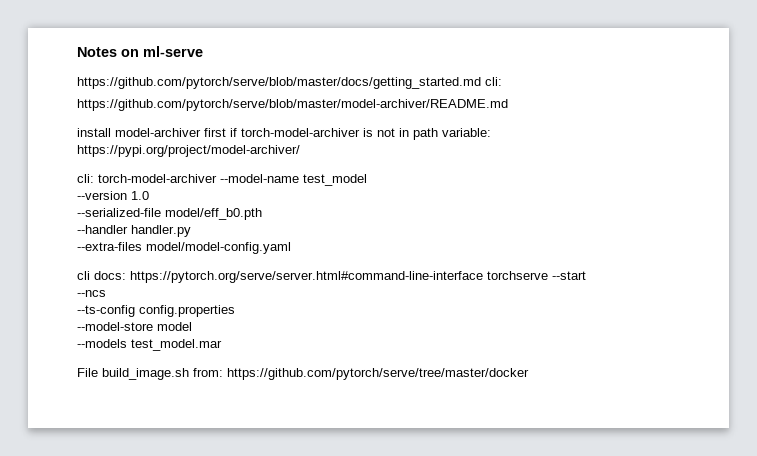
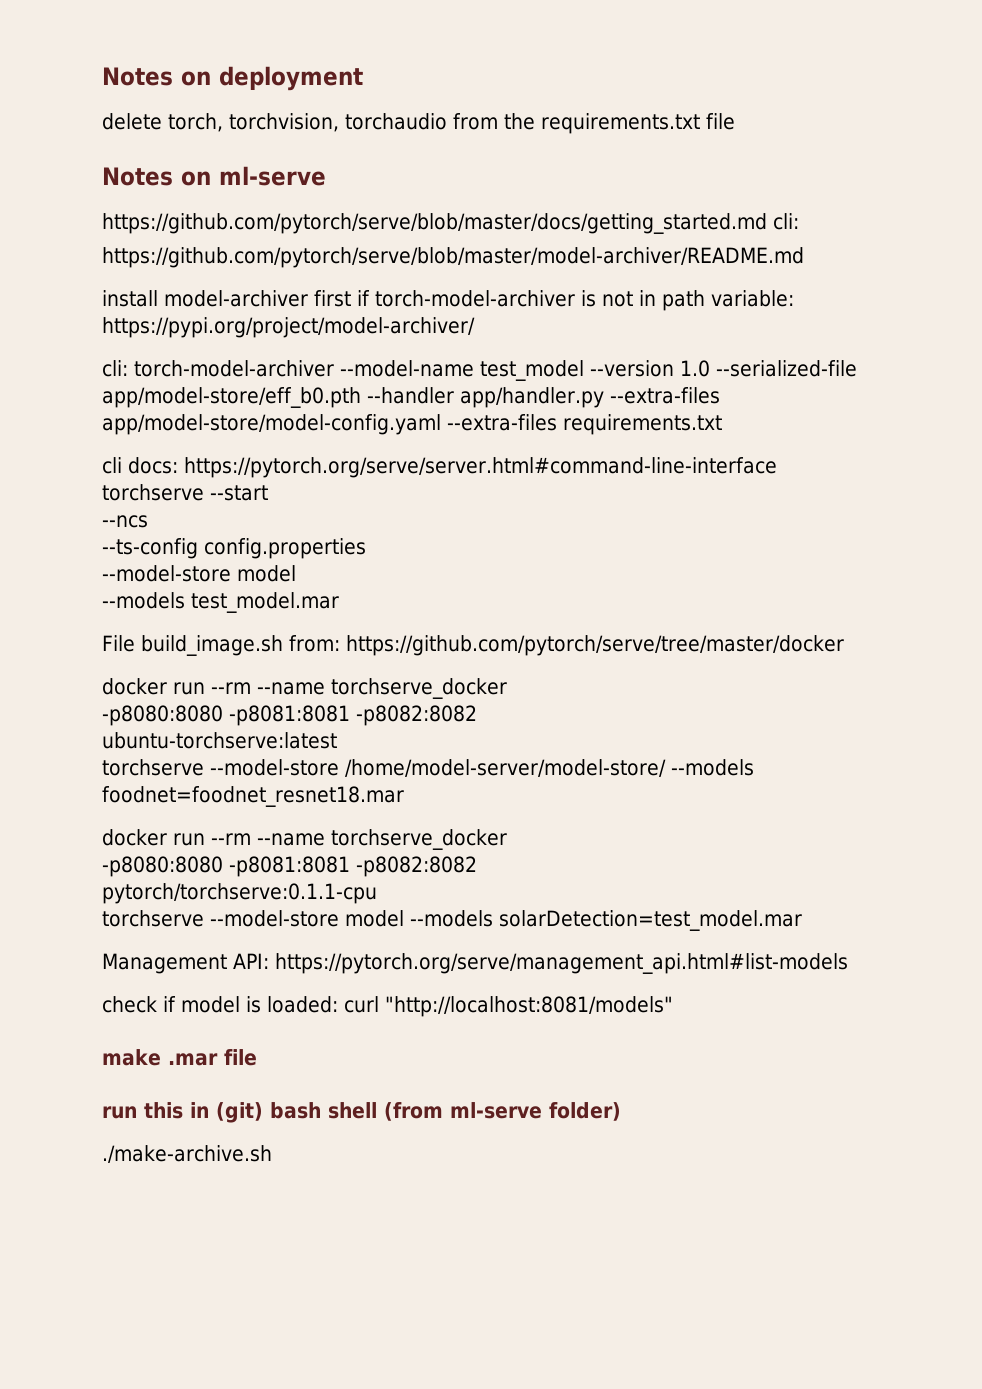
[77,47,139,57] Notes on -> [102,66,363,91] [102,113,735,134] [102,167,211,186] Notes on deployment // delete torch, torchvision, torchaudio from the requirements.txt file // Notes on
(367, 180) // -> (584, 370) none
[77,208,262,220] [77,225,191,237] [77,242,291,254] // --serialized-file model/eff_b0.pth // --handler handler.py // --extra-files model/model-config.yaml -> [716,360,857,377] [102,387,720,408] [102,414,722,435] --serialized-file app/model-store/eff_b0.pth --handler app/handler.py --extra-files app/model-store/model-config.yaml --extra-files requirements.txt
(529, 374) none -> [102,678,507,699] [102,705,477,726] [102,732,337,749] [102,759,754,777] [102,786,404,807] [102,829,507,850] [102,856,477,877] [102,883,377,904] [102,910,802,931] [102,953,848,974] [102,996,673,1017] [102,1049,257,1066] [102,1102,621,1123] [102,1145,272,1163] // docker run --rm --name torchserve_docker // -p8080:8080 -p8081:8081 -p8082:8082 // ubuntu-torchserve:latest // torchserve --model-store /home/model-server/model-store/ --models foodnet=foodnet_resnet18.mar // docker run --rm --name torchserve_docker // -p8080:8080 -p8081:8081 -p8082:8082 // pytorch/torchserve:0.1.1-cpu // torchserve --model-store model --models solarDetection=test_model.mar // Management API: https://pytorch.org/serve/management_api.html#list-models // check if model is loaded: curl "http://localhost:8081/models" // make .mar file // run this in (git) bash shell (from ml-serve folder) // ./make-archive.sh

